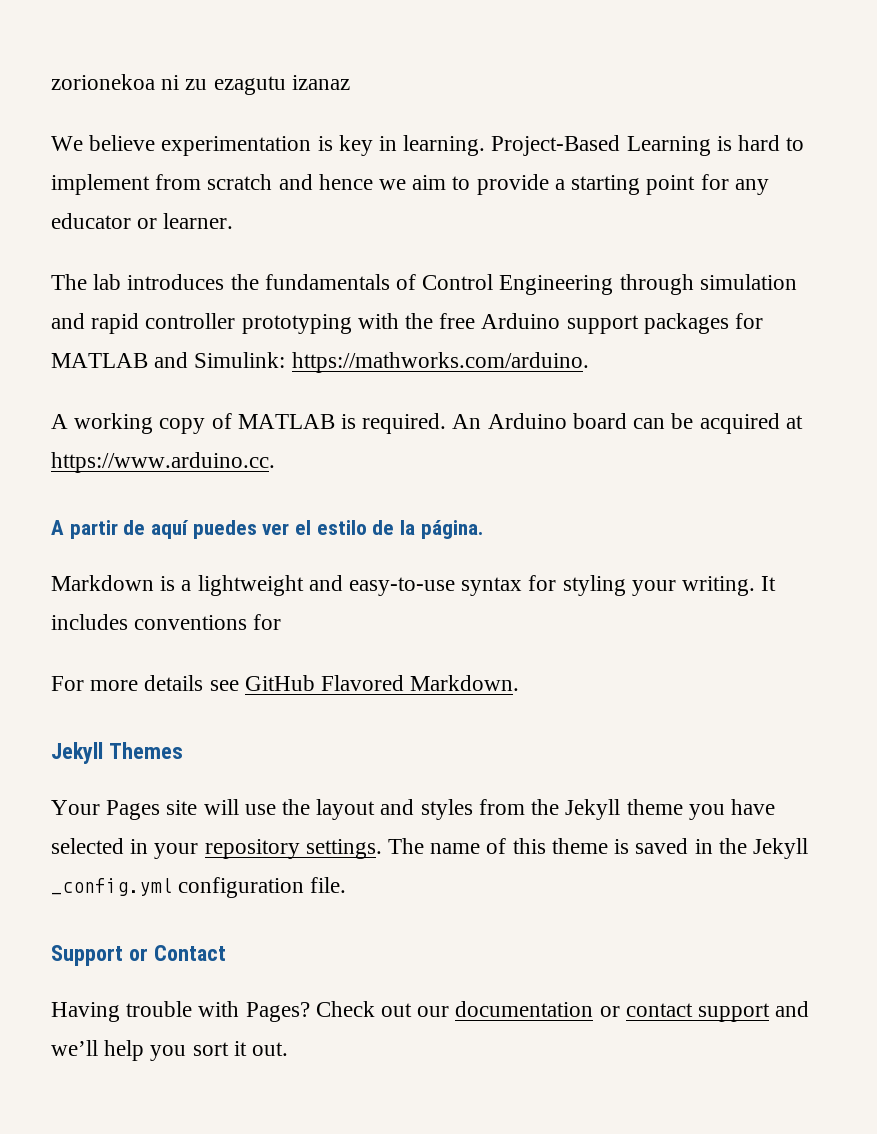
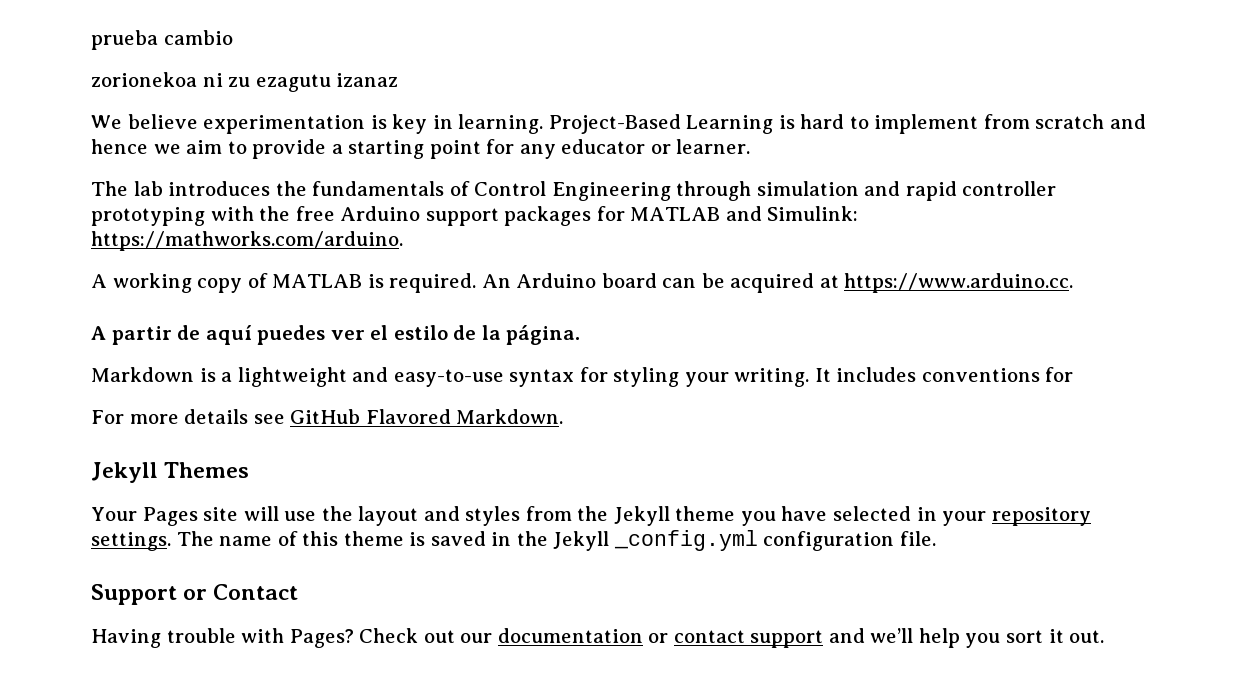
(51, 82) none -> [91,30,233,50] prueba cambio //

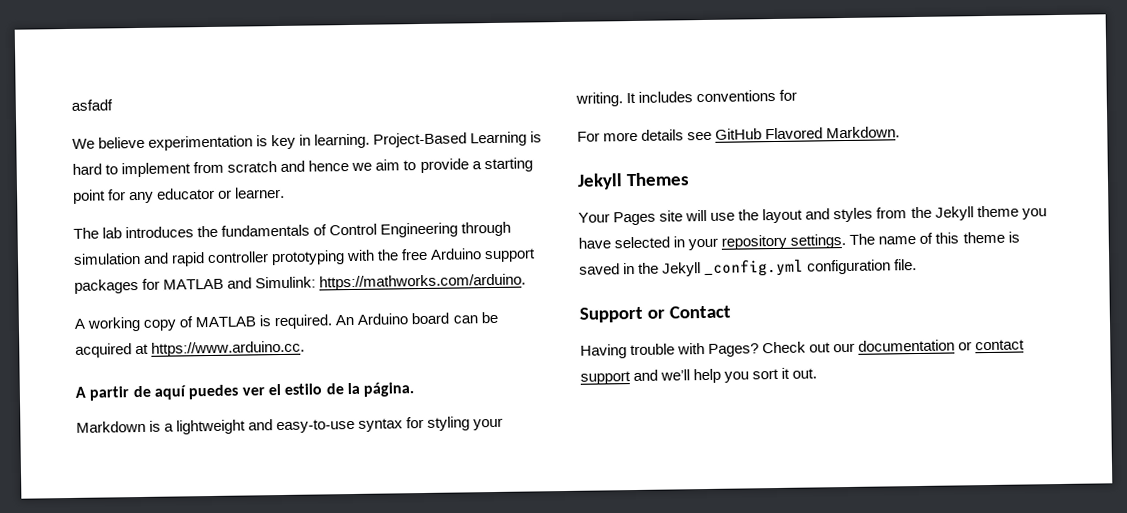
[91,30,233,50] [91,72,399,92] prueba cambio // zorionekoa ni zu ezagutu izanaz -> [71,99,113,111] asfadf

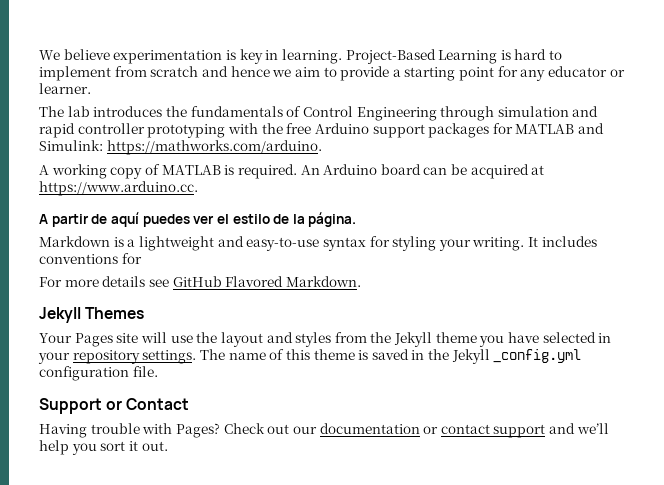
[71,99,113,111] asfadf // -> (39, 55) none

